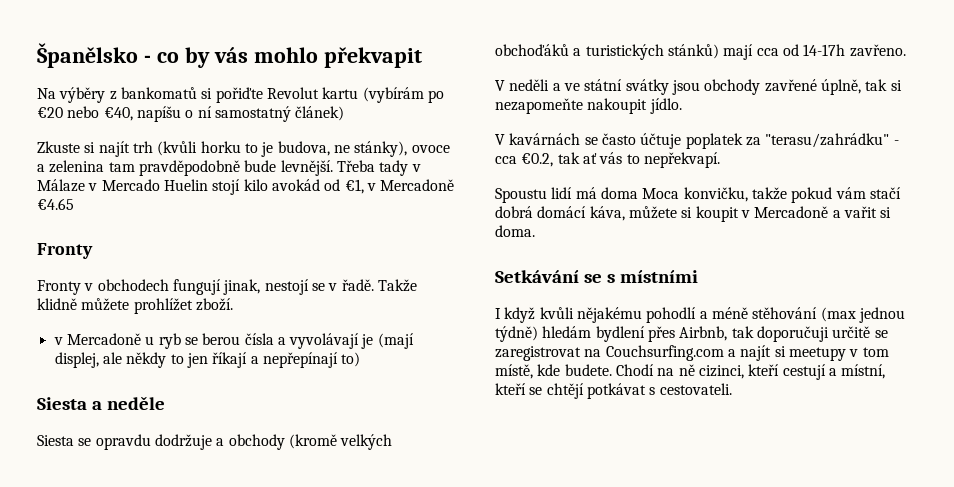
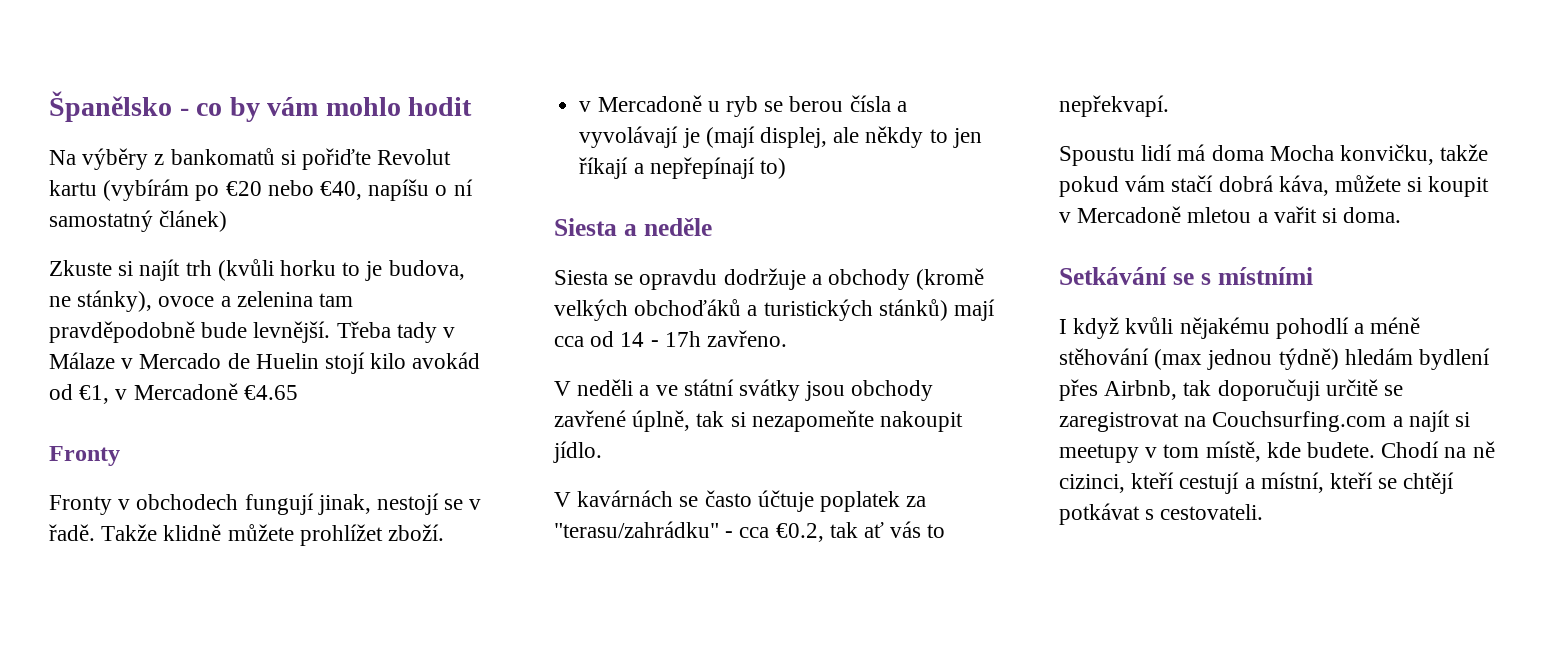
[213,47,422,68] vás mohlo překvapit -> [267,97,473,116] vám mohlo hodit
(160, 185) none -> [227,353,250,369] de
[803,44,846,56] 14-17h -> [620,331,701,347] 14 - 17h
[642,188,680,199] Moca -> [1269,145,1334,161] Mocha
[537,206,587,218] domácí -> (1273, 183) none
(829, 212) none -> [1187,207,1252,223] mletou

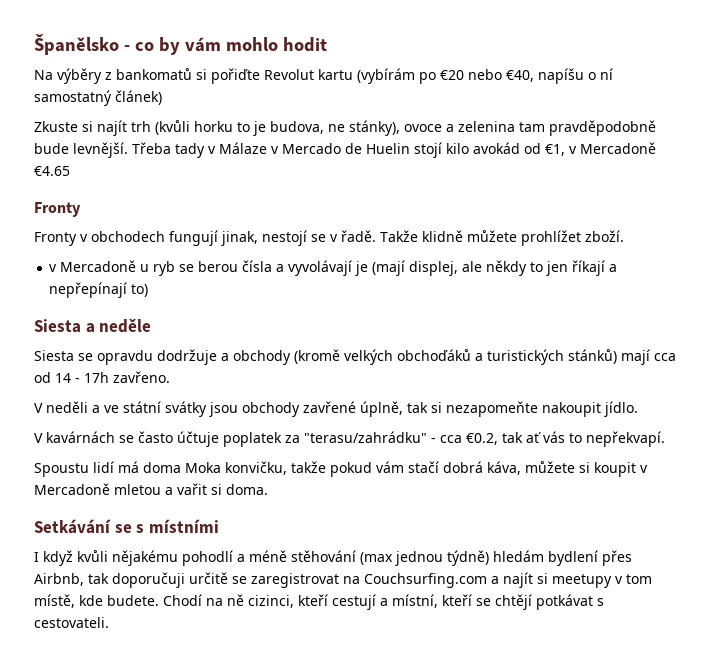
[1269,145,1334,161] Mocha -> [185,462,221,473] Moka

